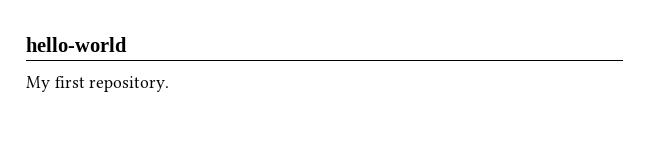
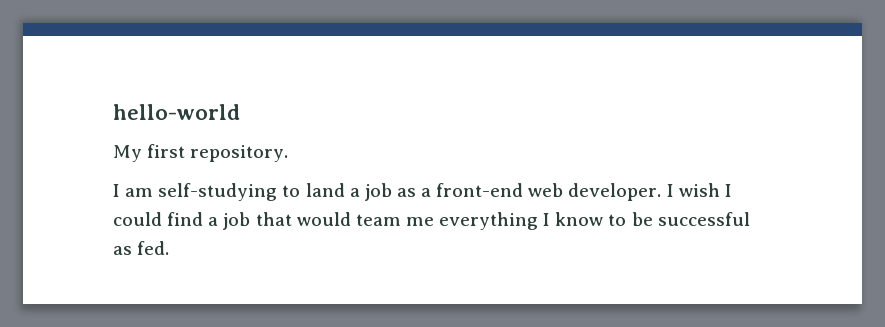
(170, 84) none -> [113,183,732,201] [113,212,750,230] [113,241,170,255] // I am self-studying to land a job as a front-end web developer. I wish I could find a job that would team me everything I know to be successful as fed.

